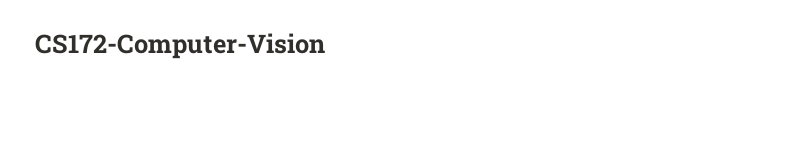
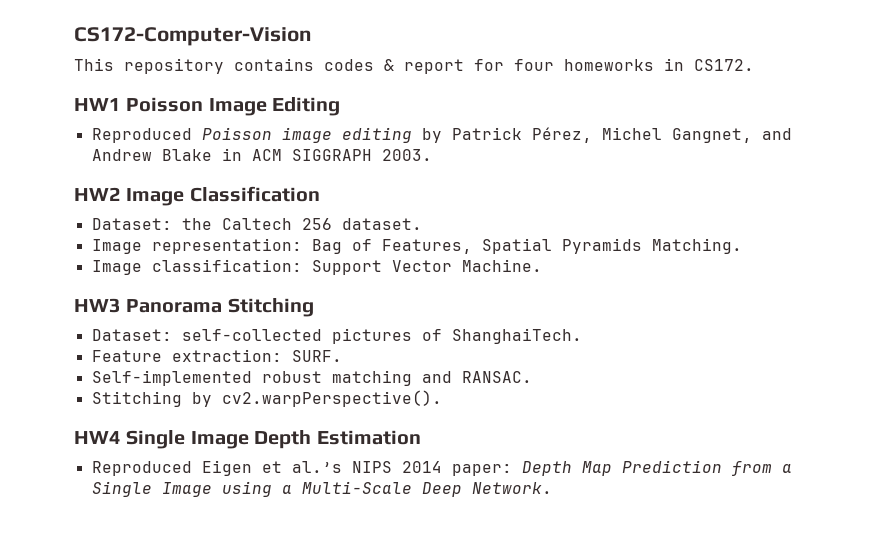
(325, 46) none -> [74,58,754,74] [74,97,341,116] [91,127,792,143] [91,148,432,161] [74,186,320,206] [91,218,422,230] [91,238,742,254] [91,259,542,275] [74,298,314,317] [91,328,582,344] [91,349,342,362] [91,370,532,386] [91,390,442,407] [74,430,421,449] [91,460,792,476] [91,481,552,497] // This repository contains codes & report for four homeworks in CS172. // HW1 Poisson Image Editing // Reproduced Poisson image editing by Patrick Pérez, Michel Gangnet, and Andrew Blake in ACM SIGGRAPH 2003. // HW2 Image Classification // Dataset: the Caltech 256 dataset. // Image representation: Bag of Features, Spatial Pyramids Matching. // Image classification: Support Vector Machine. // HW3 Panorama Stitching // Dataset: self-collected pictures of ShanghaiTech. // Feature extraction: SURF. // Self-implemented robust matching and RANSAC. // Stitching by cv2.warpPerspective(). // HW4 Single Image Depth Estimation // Reproduced Eigen et al.’s NIPS 2014 paper: Depth Map Prediction from a Single Image using a Multi-Scale Deep Network.

